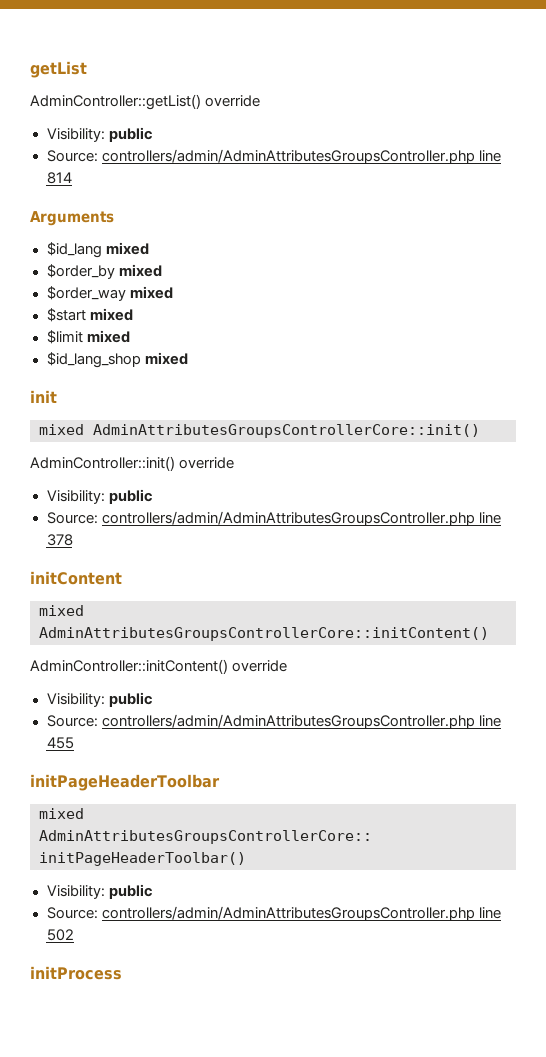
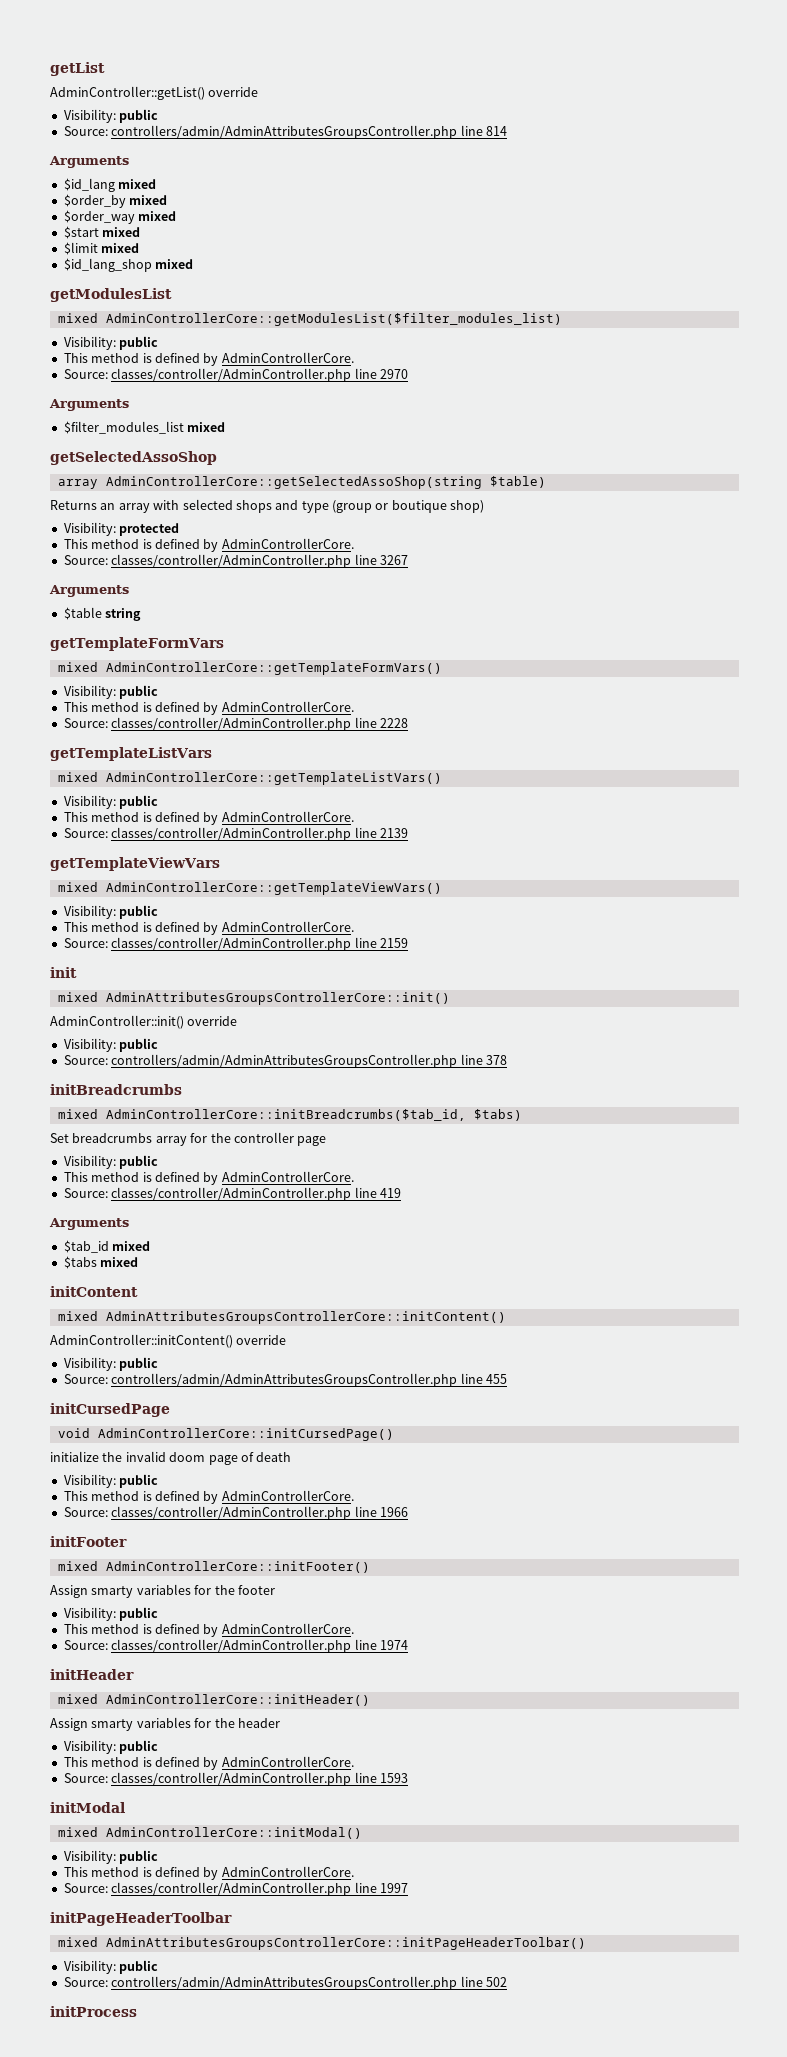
(188, 358) none -> [50,288,172,302] [57,313,562,326] [63,336,159,350] [63,352,354,366] [63,368,408,382] [49,399,129,411] [63,421,226,434] [50,451,217,465] [57,476,546,489] [50,499,485,513] [63,522,180,536] [63,538,354,552] [63,554,408,568] [49,585,129,597] [63,607,142,621] [50,637,224,651] [57,662,442,675] [63,685,159,699] [63,701,354,715] [63,717,408,731] [50,747,212,761] [57,772,442,785] [63,795,159,809] [63,811,354,825] [63,827,408,841] [50,857,220,871] [57,882,442,895] [63,905,159,919] [63,921,354,935] [63,937,408,951] // getModulesList // mixed AdminControllerCore::getModulesList($filter_modules_list) // Visibility: public // This method is defined by AdminControllerCore. // Source: classes/controller/AdminController.php line 2970 // Arguments // $filter_modules_list mixed // getSelectedAssoShop // array AdminControllerCore::getSelectedAssoShop(string $table) // Returns an array with selected shops and type (group or boutique shop) // Visibility: protected // This method is defined by AdminControllerCore. // Source: classes/controller/AdminController.php line 3267 // Arguments // $table string // getTemplateFormVars // mixed AdminControllerCore::getTemplateFormVars() // Visibility: public // This method is defined by AdminControllerCore. // Source: classes/controller/AdminController.php line 2228 // getTemplateListVars // mixed AdminControllerCore::getTemplateListVars() // Visibility: public // This method is defined by AdminControllerCore. // Source: classes/controller/AdminController.php line 2139 // getTemplateViewVars // mixed AdminControllerCore::getTemplateViewVars() // Visibility: public // This method is defined by AdminControllerCore. // Source: classes/controller/AdminController.php line 2159
(73, 540) none -> [50,1084,182,1095] [57,1109,522,1121] [50,1132,327,1146] [63,1155,159,1169] [63,1171,354,1185] [63,1187,401,1201] [49,1218,129,1230] [63,1240,151,1253] [63,1256,139,1269] // initBreadcrumbs // mixed AdminControllerCore::initBreadcrumbs($tab_id, $tabs) // Set breadcrumbs array for the controller page // Visibility: public // This method is defined by AdminControllerCore. // Source: classes/controller/AdminController.php line 419 // Arguments // $tab_id mixed // $tabs mixed
(74, 743) none -> [50,1403,170,1417] [57,1428,394,1441] [50,1451,292,1465] [63,1474,159,1488] [63,1490,354,1504] [63,1506,408,1520] [50,1536,127,1547] [57,1561,370,1573] [50,1584,275,1598] [63,1607,159,1621] [63,1623,354,1637] [63,1639,408,1653] [50,1669,134,1680] [57,1694,370,1706] [50,1717,280,1731] [63,1740,159,1754] [63,1756,354,1770] [63,1772,408,1786] [50,1802,125,1813] [57,1827,362,1839] [63,1850,159,1864] [63,1866,354,1880] [63,1882,408,1896] // initCursedPage // void AdminControllerCore::initCursedPage() // initialize the invalid doom page of death // Visibility: public // This method is defined by AdminControllerCore. // Source: classes/controller/AdminController.php line 1966 // initFooter // mixed AdminControllerCore::initFooter() // Assign smarty variables for the footer // Visibility: public // This method is defined by AdminControllerCore. // Source: classes/controller/AdminController.php line 1974 // initHeader // mixed AdminControllerCore::initHeader() // Assign smarty variables for the header // Visibility: public // This method is defined by AdminControllerCore. // Source: classes/controller/AdminController.php line 1593 // initModal // mixed AdminControllerCore::initModal() // Visibility: public // This method is defined by AdminControllerCore. // Source: classes/controller/AdminController.php line 1997

